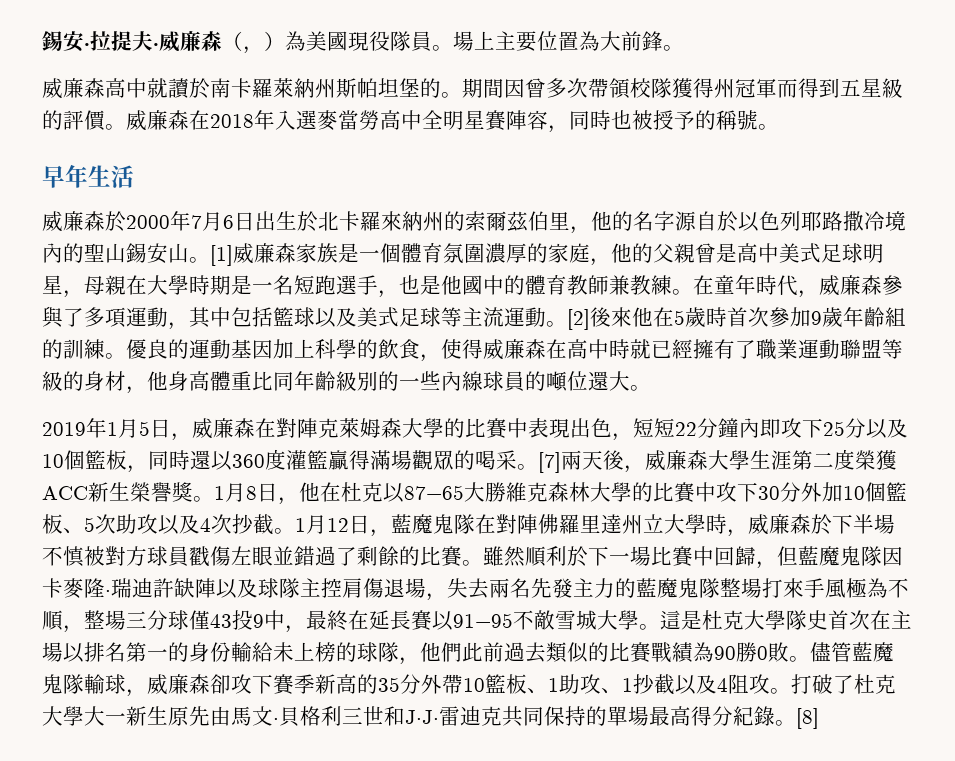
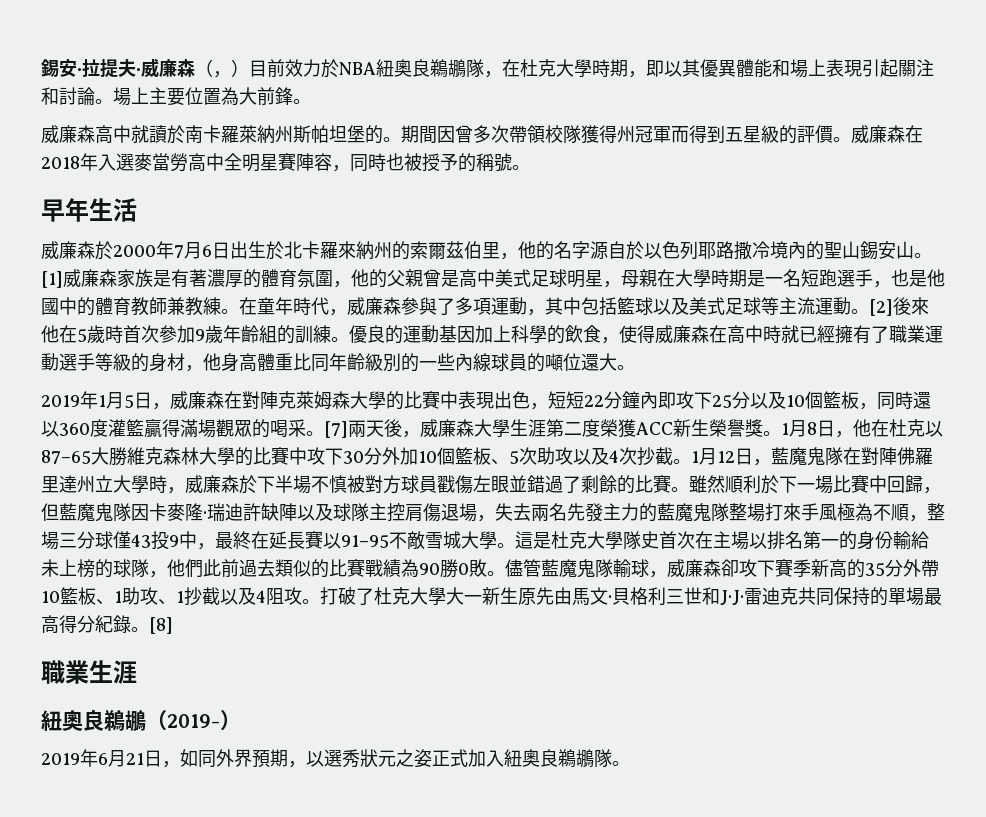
[285,31,432,51] 為美國現役隊員 -> [249,59,934,78] [41,87,95,105] 目前效力於NBA紐奧良鵜鶘隊，在杜克大學時期，即以其優異體能和場上表現引起關注和討論
[359,243,590,264] 一個體育氛圍濃厚的家庭 -> [171,269,333,288] 有著濃厚的體育氛圍
[840,339,882,359] 聯盟 -> [59,353,95,371] 選手
(819, 718) none -> [41,660,137,684] [41,710,241,731] [41,749,630,768] // 職業生涯 // 紐奧良鵜鶘（2019-） // 2019年6月21日，如同外界預期，以選秀狀元之姿正式加入紐奧良鵜鶘隊。

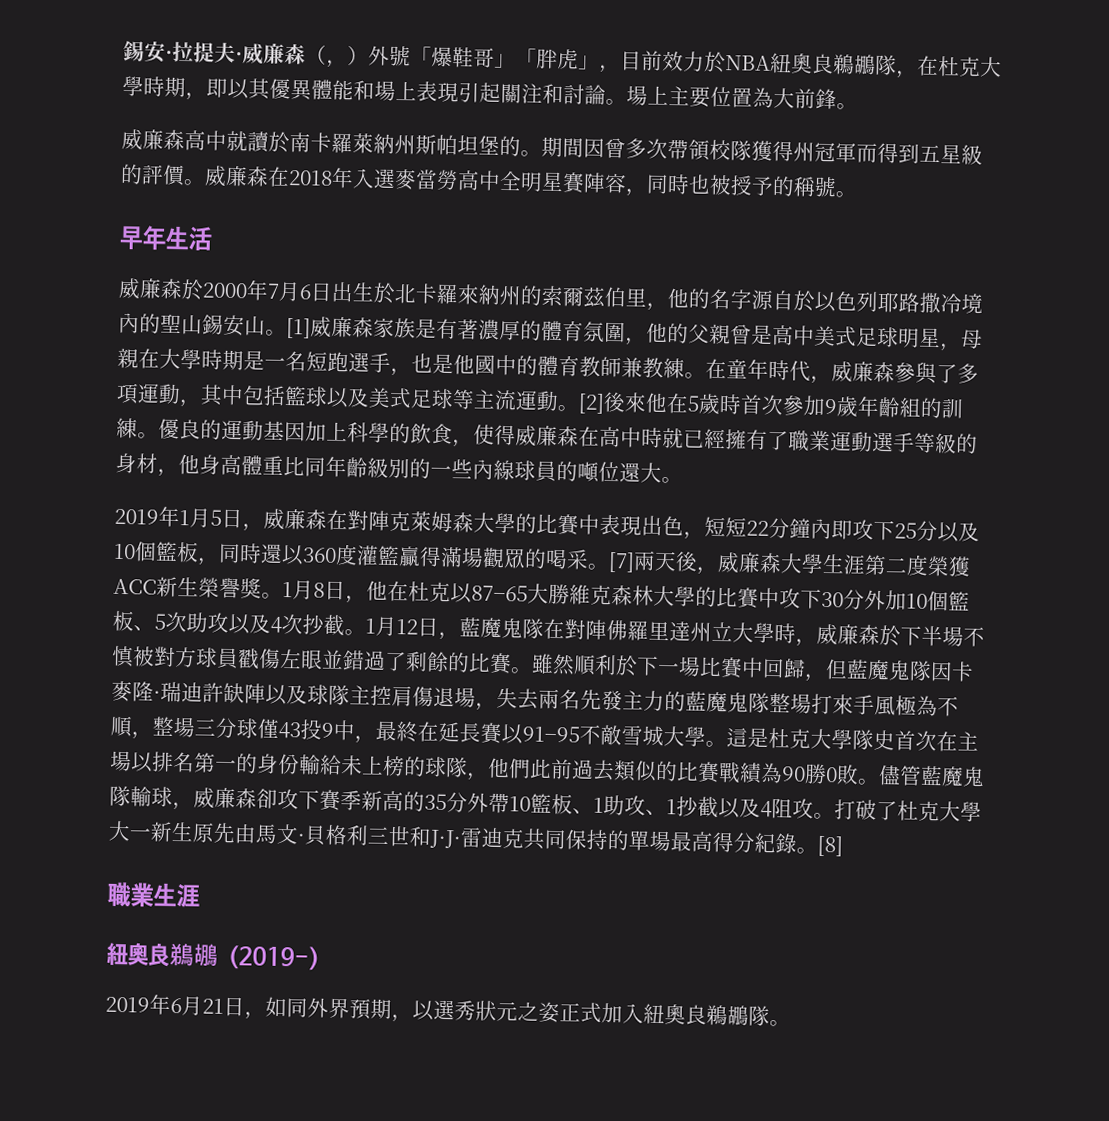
(249, 68) none -> [368,45,621,74] 外號「爆鞋哥」「胖虎」，

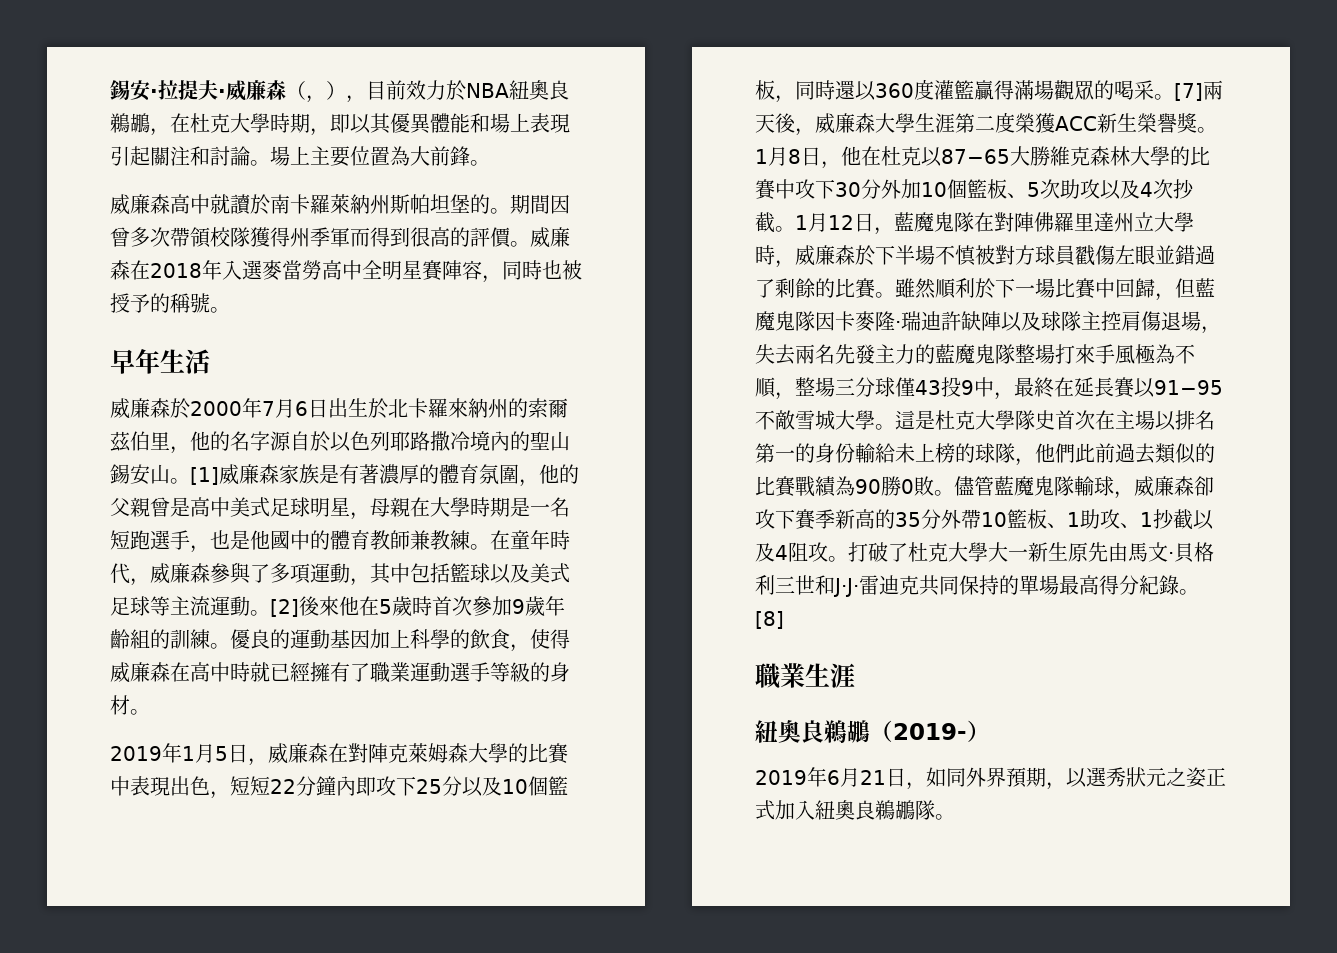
[368,45,600,70] 外號「爆鞋哥」「胖虎」 -> (346, 90) none
[875,54,897,76] 隊 -> (150, 123) none
[814,141,836,163] 冠 -> [310,227,330,247] 季
[919,144,983,165] 五星級 -> [410,227,450,247] 很高
[157,454,662,483] ，他身高體重比同年齡級別的一些內線球員的噸位還大 -> (130, 705) none

